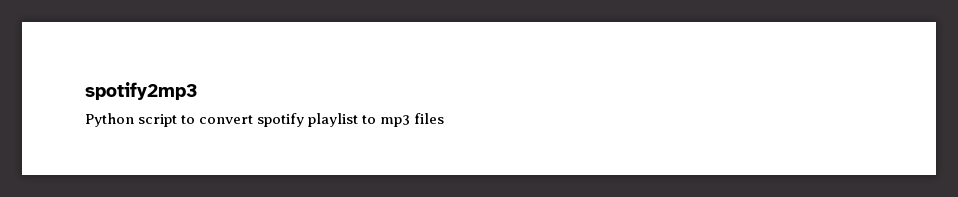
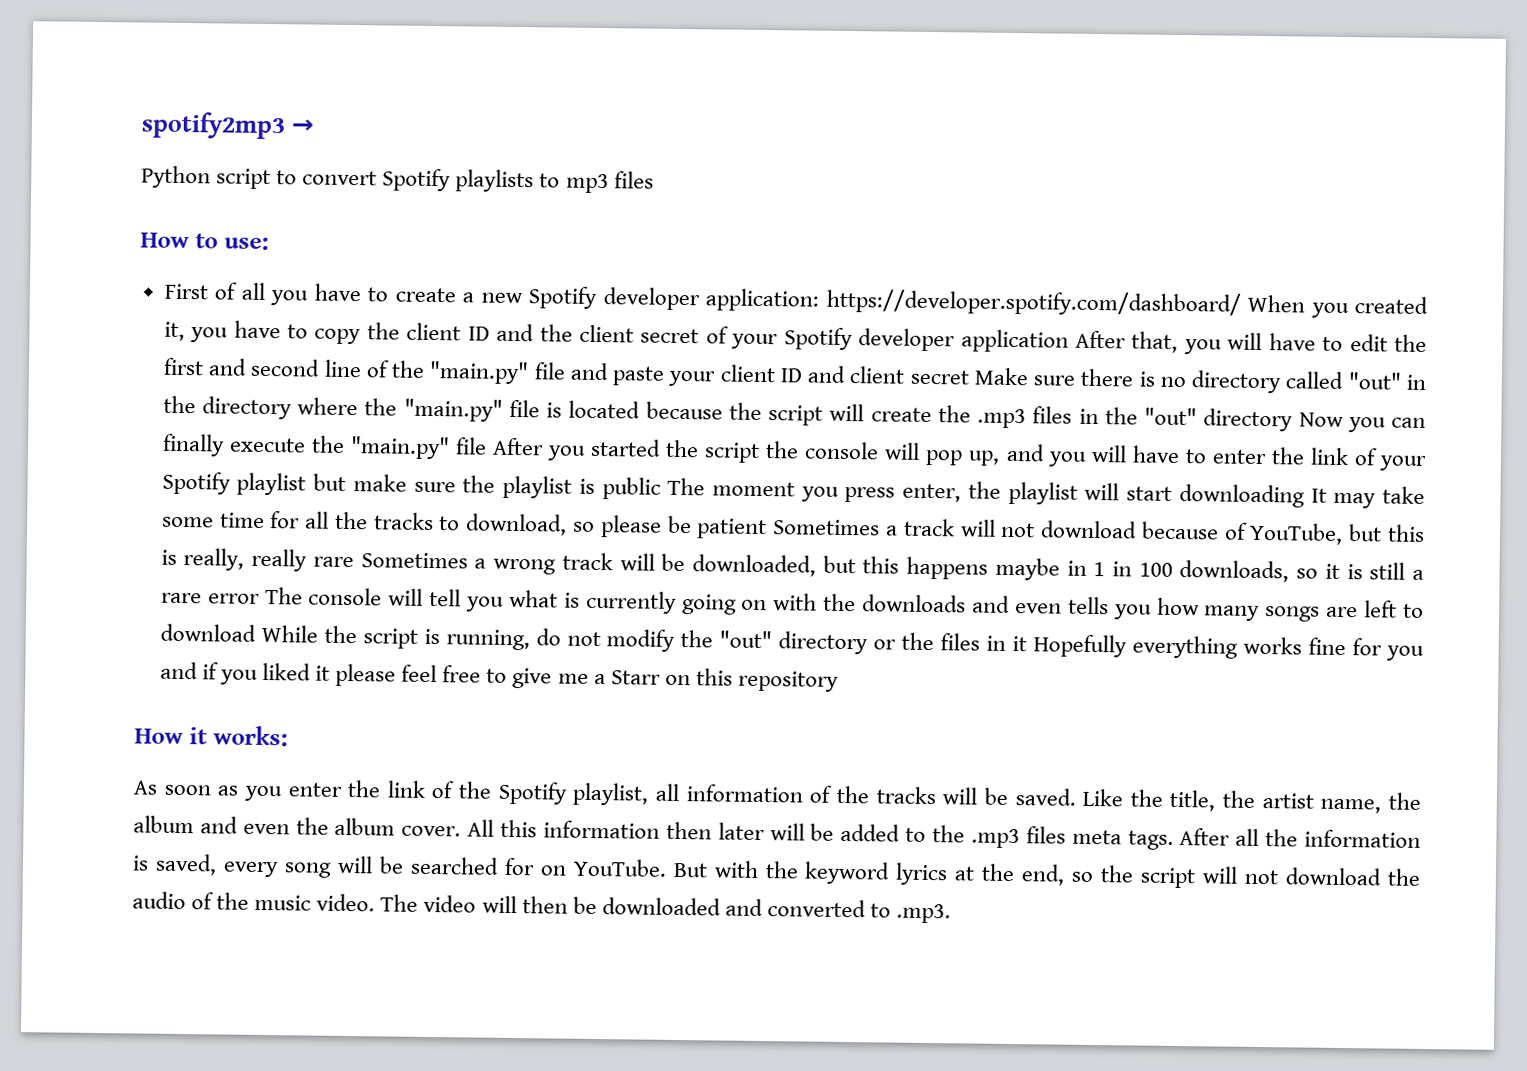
(198, 91) none -> [291,119,315,134] →
[257,113,359,127] spotify playlist -> [382,168,535,193] Spotify playlists
(445, 118) none -> [140,232,269,251] [163,282,1429,319] [163,320,1427,355] [162,357,1426,394] [162,395,1426,433] [161,433,1427,471] [161,471,1425,509] [161,511,1425,545] [160,548,1424,583] [160,586,1424,622] [159,623,1424,661] [159,661,839,692] [134,725,288,747] [133,780,1422,814] [133,815,1421,850] [132,853,1421,889] [132,891,952,924] // How to use: // First of all you have to create a new Spotify developer application: https://developer.spotify.com/dashboard/ When you created it, you have to copy the client ID and the client secret of your Spotify developer application After that, you will have to edit the first and second line of the "main.py" file and paste your client ID and client secret Make sure there is no directory called "out" in the directory where the "main.py" file is located because the script will create the .mp3 files in the "out" directory Now you can finally execute the "main.py" file After you started the script the console will pop up, and you will have to enter the link of your Spotify playlist but make sure the playlist is public The moment you press enter, the playlist will start downloading It may take some time for all the tracks to download, so please be patient Sometimes a track will not download because of YouTube, but this is really, really rare Sometimes a wrong track will be downloaded, but this happens maybe in 1 in 100 downloads, so it is still a rare error The console will tell you what is currently going on with the downloads and even tells you how many songs are left to download While the script is running, do not modify the "out" directory or the files in it Hopefully everything works fine for you and if you liked it please feel free to give me a Starr on this repository // How it works: // As soon as you enter the link of the Spotify playlist, all information of the tracks will be saved. Like the title, the artist name, the album and even the album cover. All this information then later will be added to the .mp3 files meta tags. After all the information is saved, every song will be searched for on YouTube. But with the keyword lyrics at the end, so the script will not download the audio of the music video. The video will then be downloaded and converted to .mp3.

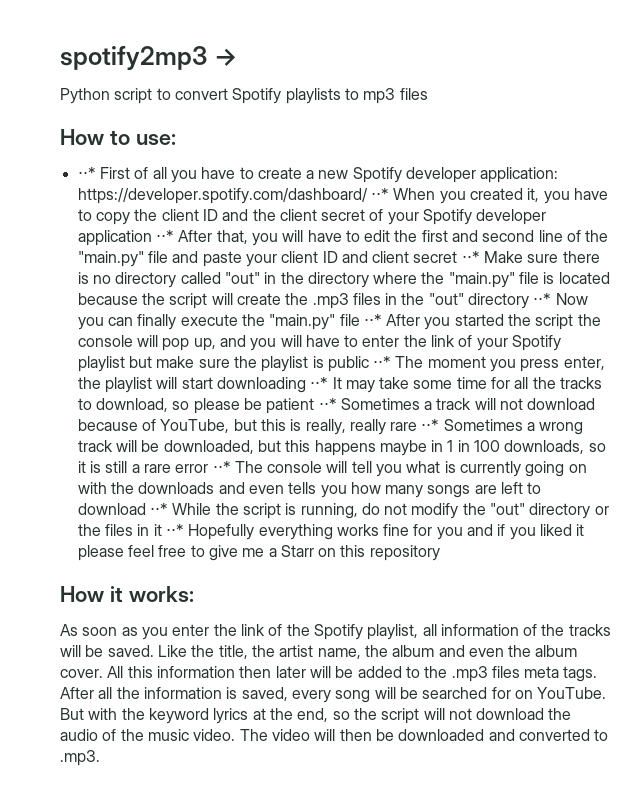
(269, 243) none -> [77,167,96,179] ⋅⋅*
(1241, 302) none -> [370,188,389,200] ⋅⋅*
(1069, 341) none -> [155,230,174,242] ⋅⋅*
(970, 377) none -> [461,251,480,263] ⋅⋅*
(1294, 420) none -> [533,293,552,305] ⋅⋅*
(487, 446) none -> [363,314,382,326] ⋅⋅*
(661, 488) none -> [373,356,392,368] ⋅⋅*
(1305, 495) none -> [310,377,329,389] ⋅⋅*
(768, 529) none -> [318,398,337,410] ⋅⋅*
(354, 562) none -> [421,419,440,431] ⋅⋅*
(260, 598) none -> [212,461,231,473] ⋅⋅*
(256, 632) none -> [149,503,168,515] ⋅⋅*
(1028, 644) none -> [165,524,184,536] ⋅⋅*

